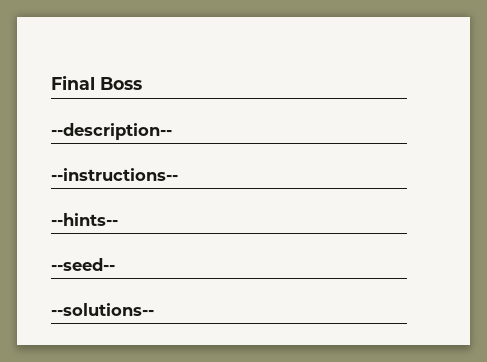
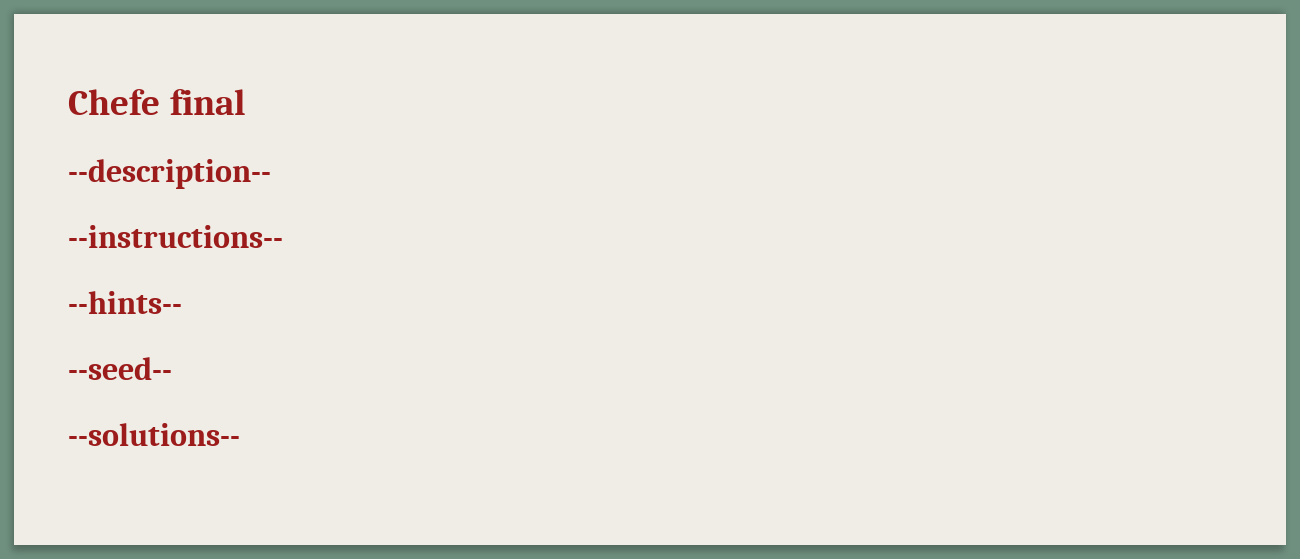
[51,75,142,90] Final Boss -> [68,89,246,115] Chefe final

